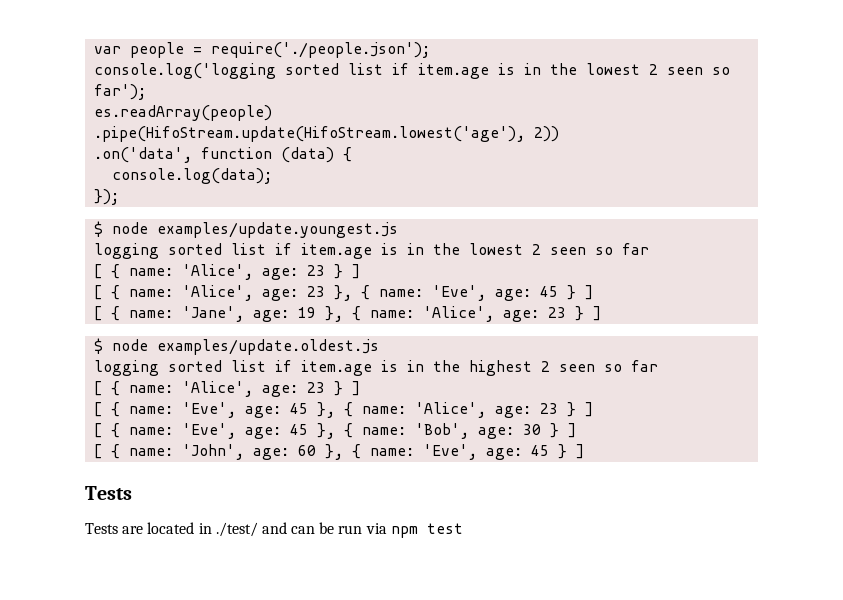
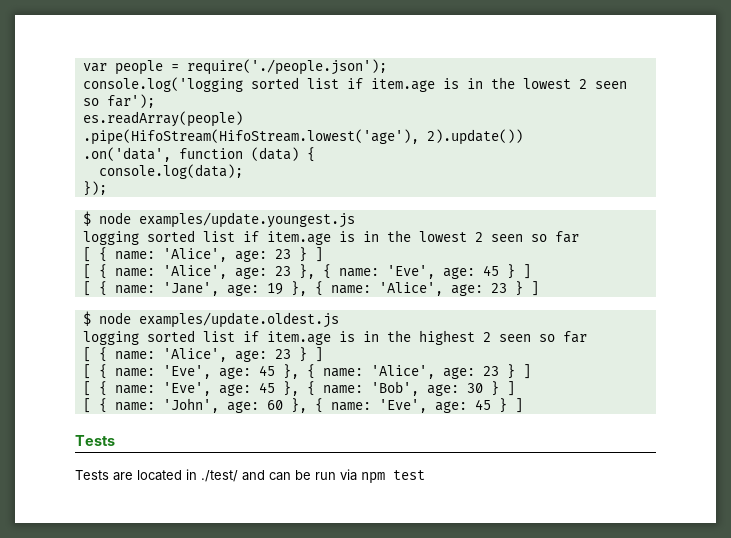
[94,126,560,142] .pipe(HifoStream.update(HifoStream.lowest('age'), 2)) -> [82,129,523,145] .pipe(HifoStream(HifoStream.lowest('age'), 2).update())

